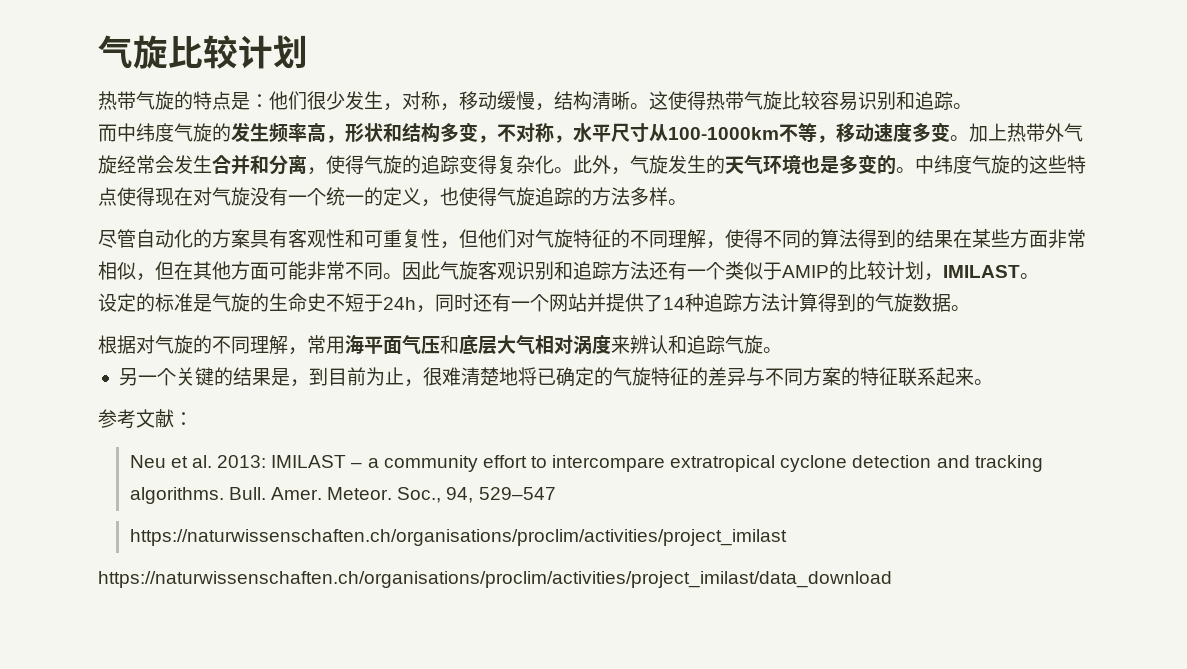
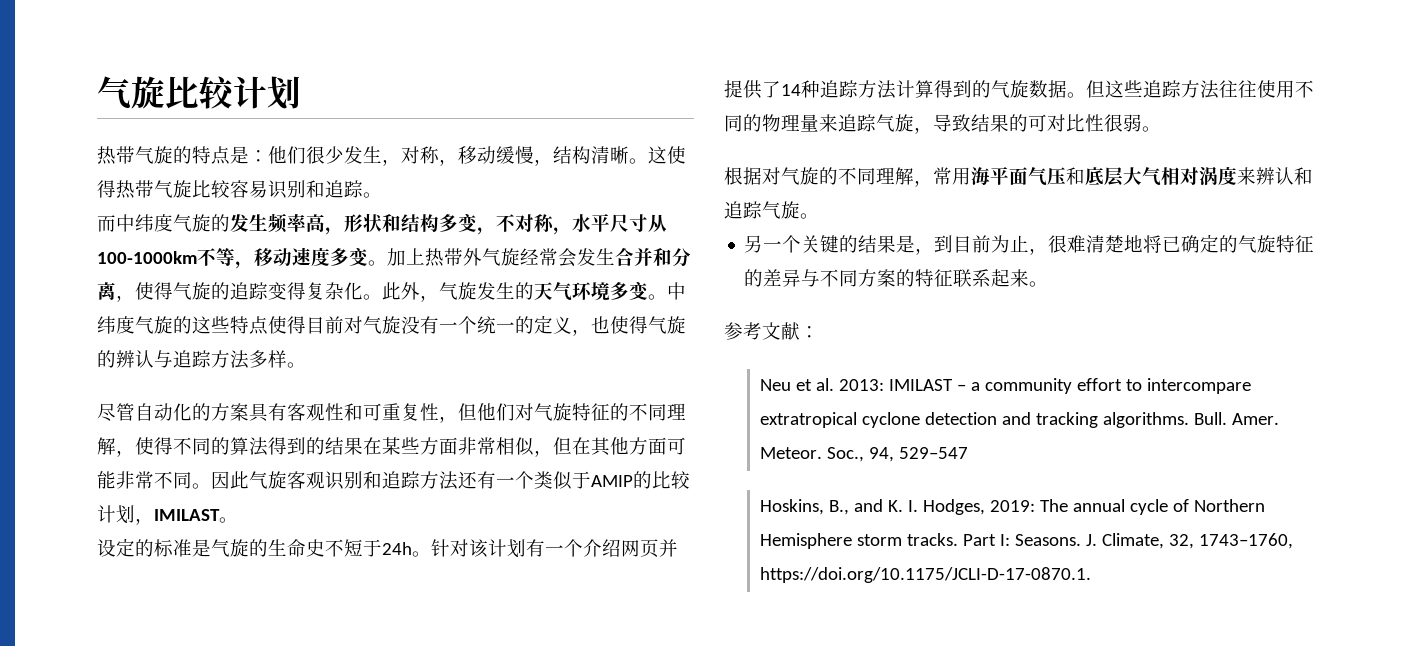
[801,154,896,175] 也是多变的 -> [610,281,648,300] 多变
[155,187,193,206] 现在 -> [306,316,344,334] 目前
[535,187,592,206] 追踪的 -> [97,350,211,368] 的辨认与追踪
[416,293,587,313] ，同时还有一个网站 -> [412,539,659,558] 。针对该计划有一个介绍网页
(970, 308) none -> [1086,80,1314,99] [724,114,1161,134] 但这些追踪方法往往使用不同的物理量来追踪气旋，导致结果的可对比性很弱。
[129,529,787,546] [98,571,892,588] https://naturwissenschaften.ch/organisations/proclim/activities/project_imilast // https://naturwissenschaften.ch/organisations/proclim/activities/project_imilast/data_download -> [759,499,1265,515] [759,533,1293,549] [759,567,1091,583] Hoskins, B., and K. I. Hodges, 2019: The annual cycle of Northern Hemisphere storm tracks. Part I: Seasons. J. Climate, 32, 1743–1760, https://doi.org/10.1175/JCLI-D-17-0870.1.

